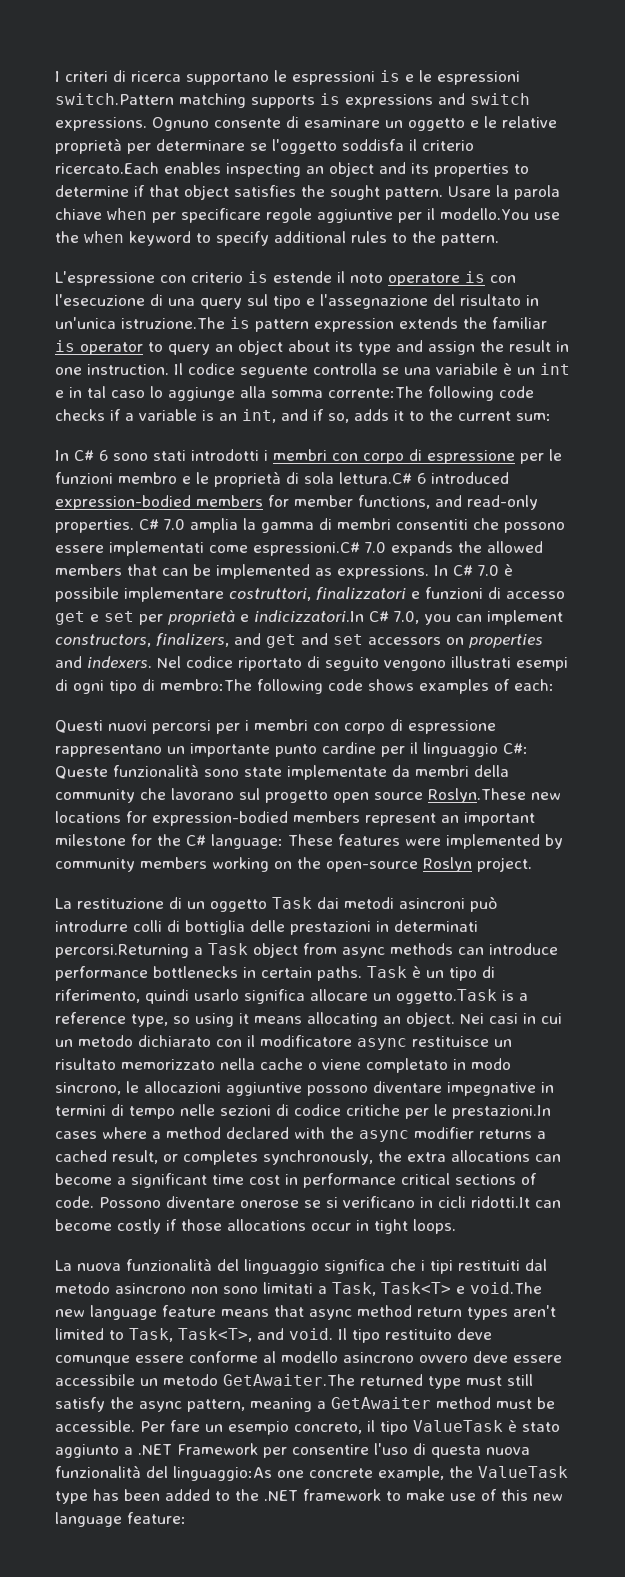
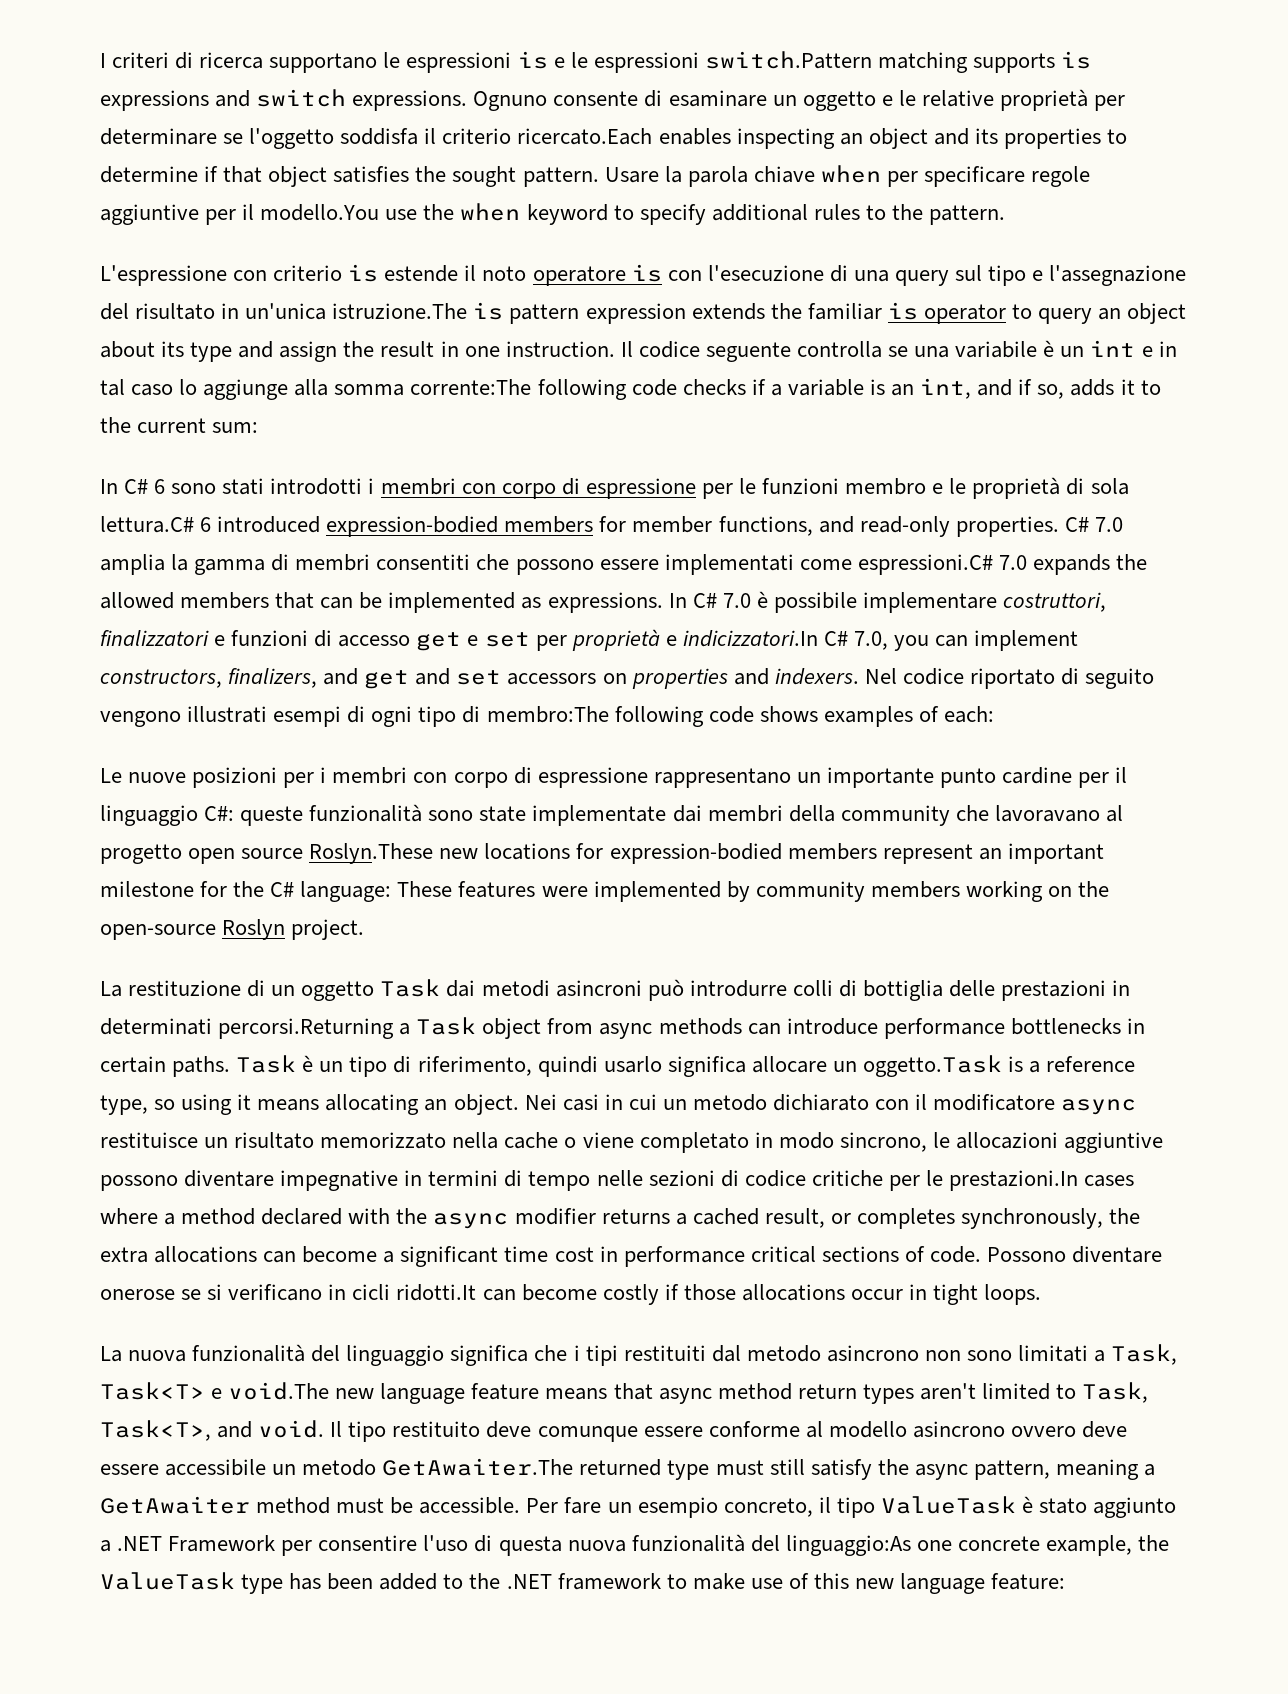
[55,720,211,734] Questi nuovi percorsi -> [100,767,278,788] Le nuove posizioni
[55,766,108,779] Queste -> [240,806,304,826] queste
[392,765,410,777] da -> [672,805,702,822] dai
[171,788,260,800] lavorano sul -> [994,805,1123,822] lavoravano al

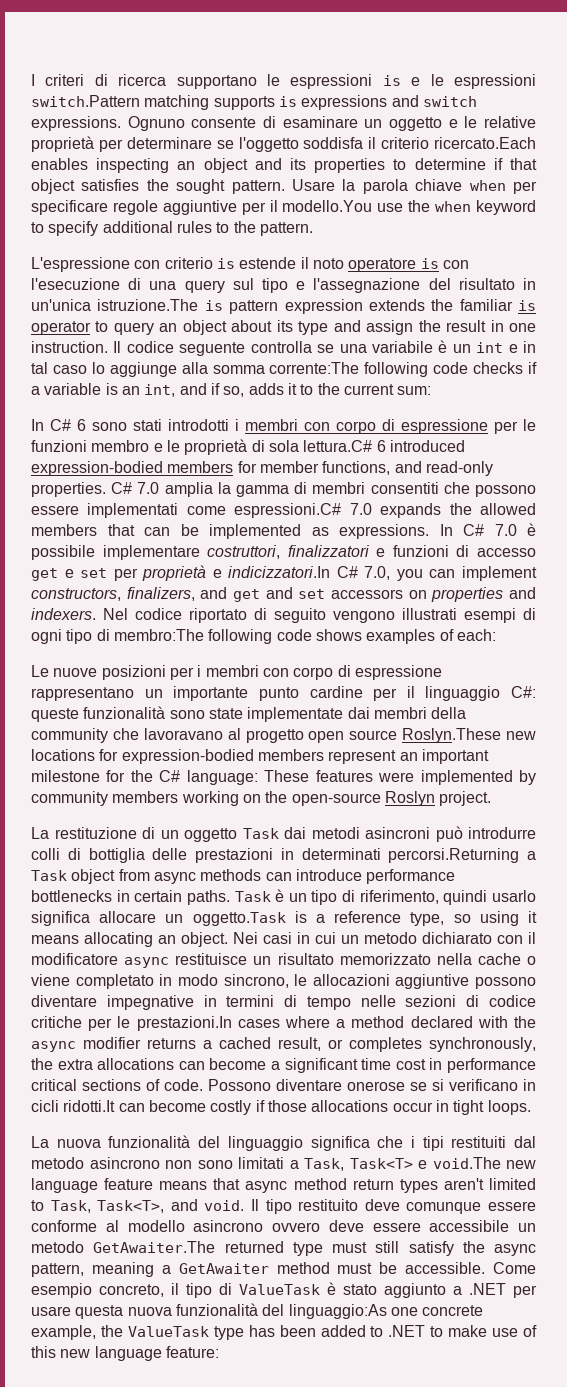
[526,1497,632,1514] Per fare un -> [493,1262,536,1274] Come
(875, 1507) none -> [219,1283,232,1295] di
[168,1535,493,1556] Framework per consentire l'uso di -> [513,1285,537,1298] [31,1306,71,1316] per usare
[469,1573,661,1590] the .NET framework -> [388,1325,426,1337] .NET

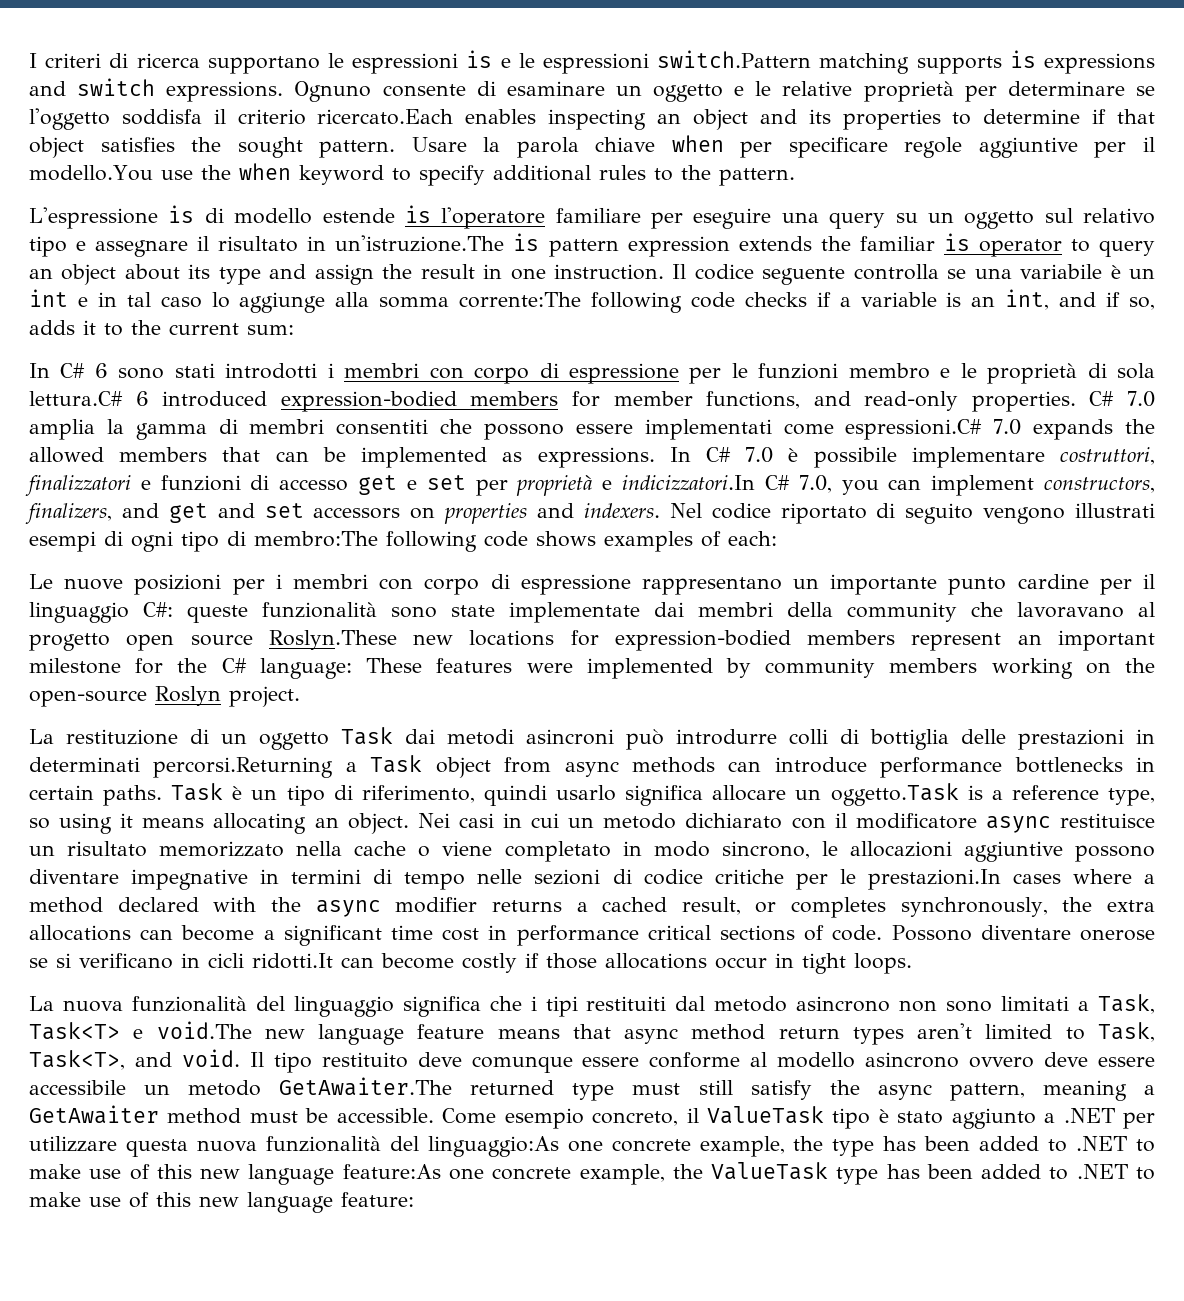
[134,257,469,272] [31,278,536,293] [31,299,199,311] con criterio is estende il noto operatore is con l'esecuzione di una query sul tipo e l'assegnazione del risultato in un'unica istruzione.The -> [168,205,1155,229] [29,235,505,257] is di modello estende is l'operatore familiare per eseguire una query su un oggetto sul relativo tipo e assegnare il risultato in un'istruzione.The
[186,1283,320,1298] tipo di ValueTask -> [706,1106,871,1129] ValueTask tipo
[31,1306,71,1316] usare -> [29,1136,117,1152] utilizzare
(123, 1331) none -> [832,1136,1155,1157] [29,1164,703,1185] type has been added to .NET to make use of this new language feature:As one concrete example, the

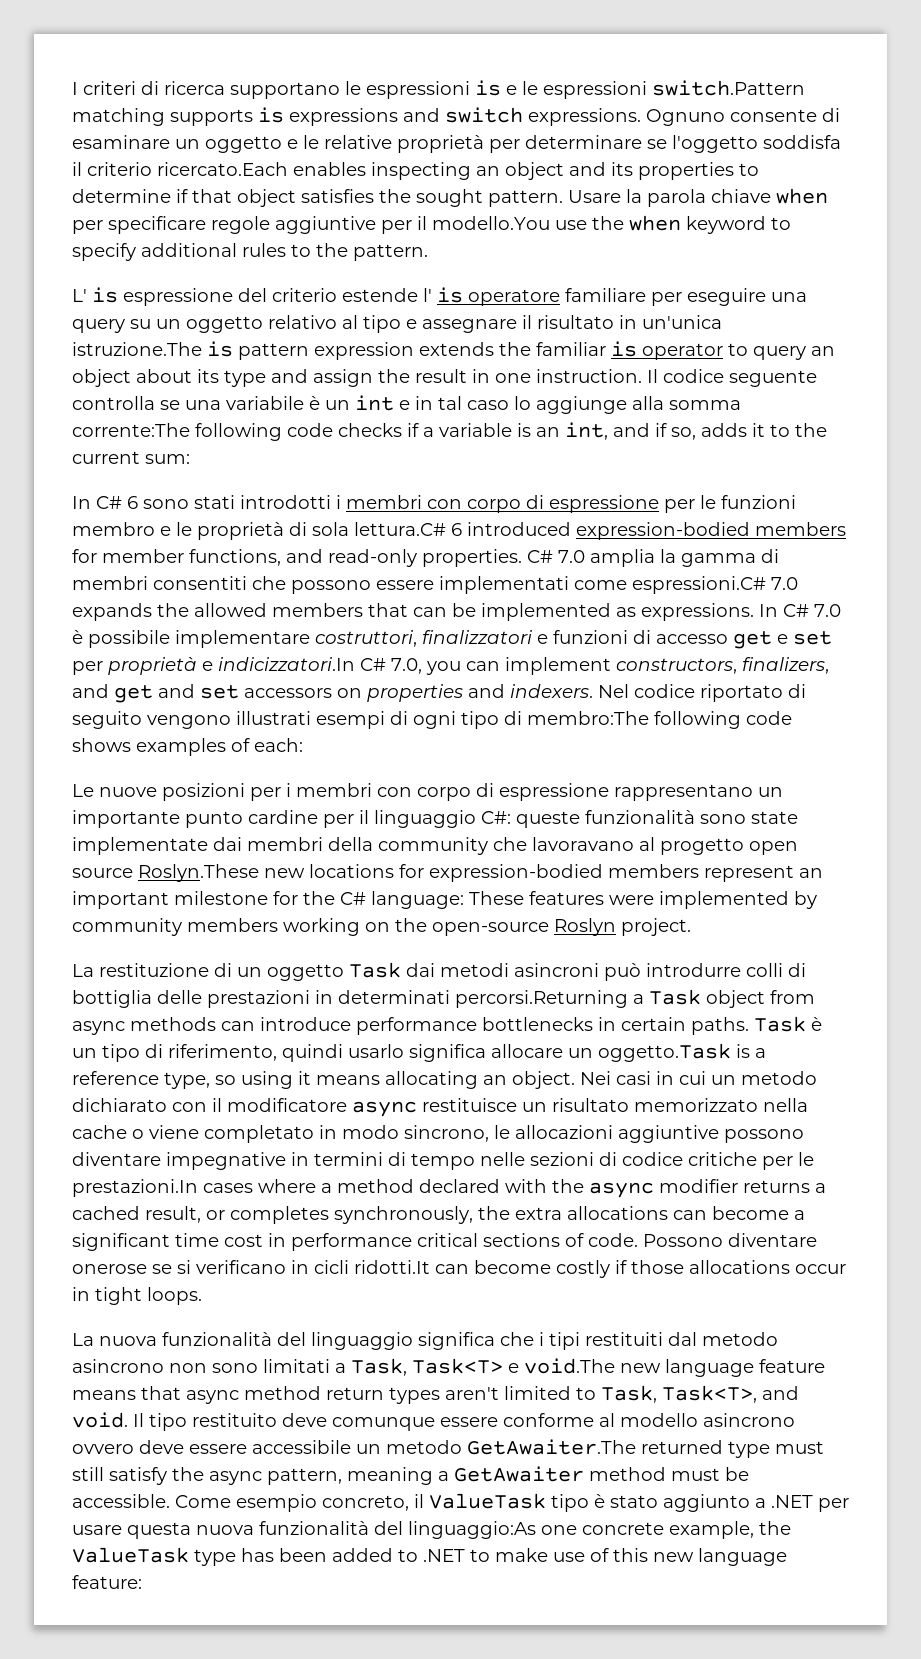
[29,205,546,229] L'espressione is di modello estende is l'operatore -> [72,287,560,306] L' is espressione del criterio estende l' is operatore
[1044,208,1155,224] sul relativo -> [268,315,358,329] relativo al
[335,235,505,252] un'istruzione.The -> [642,315,722,329] [72,342,202,356] un'unica istruzione.The
[29,1136,117,1152] utilizzare -> [72,1525,122,1535] usare
[832,1136,1155,1157] [29,1164,703,1185] type has been added to .NET to make use of this new language feature:As one concrete example, the -> (791, 1528) none

